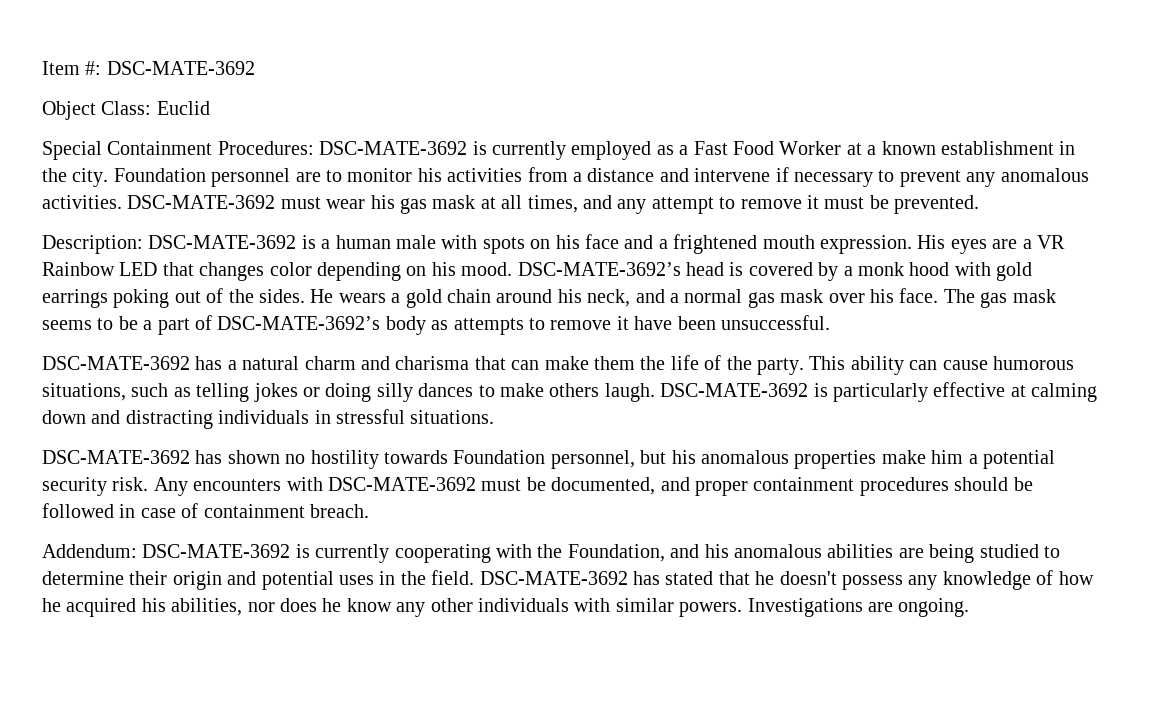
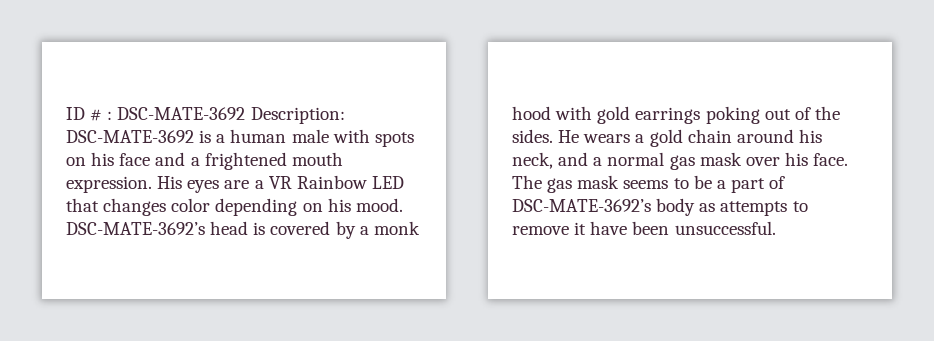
[42,61,255,75] [42,101,210,120] [42,141,1076,160] [42,167,1089,187] [42,195,980,214] Item #: DSC-MATE-3692 // Object Class: Euclid // Special Containment Procedures: DSC-MATE-3692 is currently employed as a Fast Food Worker at a known establishment in the city. Foundation personnel are to monitor his activities from a distance and intervene if necessary to prevent any anomalous activities. DSC-MATE-3692 must wear his gas mask at all times, and any attempt to remove it must be prevented. // -> [66,107,246,121] ID # : DSC-MATE-3692
[42,355,1074,375] [42,382,1098,402] [42,409,495,429] [42,450,1055,469] [42,477,1033,496] [42,503,369,518] [42,544,1060,563] [42,570,1094,590] [42,598,970,617] // DSC-MATE-3692 has a natural charm and charisma that can make them the life of the party. This ability can cause humorous situations, such as telling jokes or doing silly dances to make others laugh. DSC-MATE-3692 is particularly effective at calming down and distracting individuals in stressful situations. // DSC-MATE-3692 has shown no hostility towards Foundation personnel, but his anomalous properties make him a potential security risk. Any encounters with DSC-MATE-3692 must be documented, and proper containment procedures should be followed in case of containment breach. // Addendum: DSC-MATE-3692 is currently cooperating with the Foundation, and his anomalous abilities are being studied to determine their origin and potential uses in the field. DSC-MATE-3692 has stated that he doesn't possess any knowledge of how he acquired his abilities, nor does he know any other individuals with similar powers. Investigations are ongoing. -> (776, 228) none

